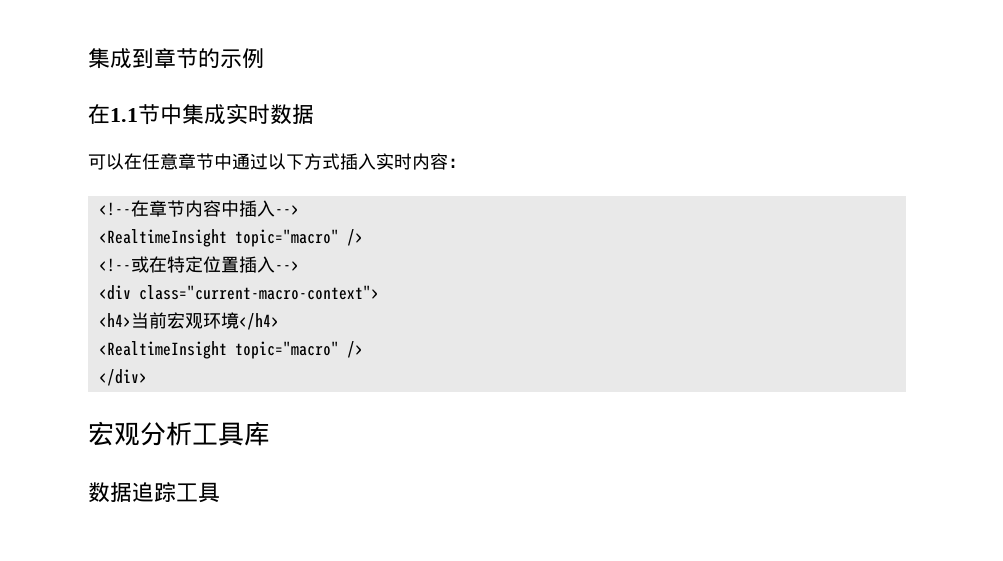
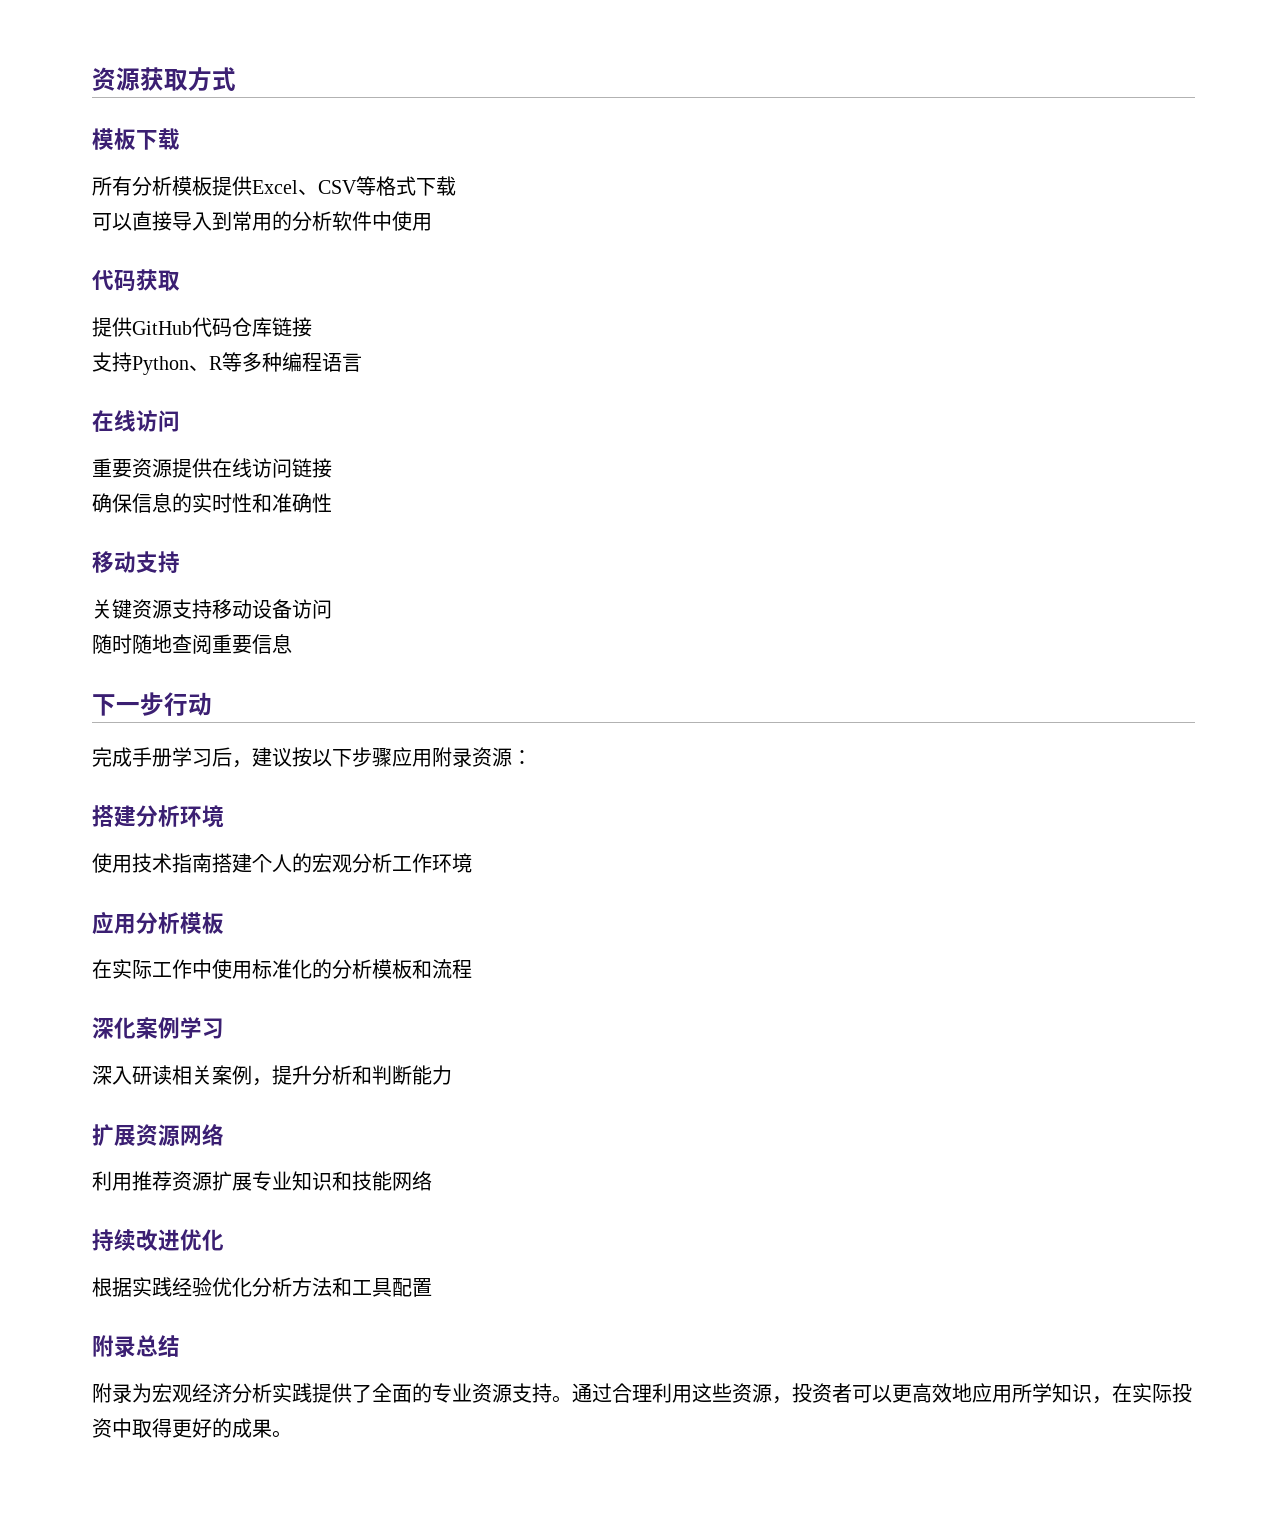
[88,48,264,69] [88,104,314,125] [88,153,466,170] [98,200,299,217] [98,229,363,247] [98,256,299,273] [98,285,379,300] [98,312,279,330] [98,341,363,359] [98,369,147,386] [88,421,270,446] [88,482,220,503] 集成到章节的示例 // 在1.1节中集成实时数据 // 可以在任意章节中通过以下方式插入实时内容： // <!--在章节内容中插入--> // <RealtimeInsight topic="macro" /> // <!--或在特定位置插入--> // <div class="current-macro-context"> // <h4>当前宏观环境</h4> // <RealtimeInsight topic="macro" /> // </div> // 宏观分析工具库 // 数据追踪工具 -> [92,67,236,91] [92,128,180,150] [92,176,456,196] [92,211,432,231] [92,269,180,292] [92,317,312,337] [92,352,362,375] [92,410,180,432] [92,458,332,478] [92,493,332,513] [92,551,180,573] [92,599,332,619] [92,634,292,654] [92,692,212,716] [92,747,532,768] [92,805,224,827] [92,853,472,873] [92,911,224,935] [92,959,472,979] [92,1017,224,1039] [92,1065,452,1086] [92,1123,224,1147] [92,1171,432,1191] [92,1229,224,1251] [92,1277,432,1297] [92,1335,180,1358] [92,1383,1192,1404] [92,1418,292,1438] 资源获取方式 // 模板下载 // 所有分析模板提供Excel、CSV等格式下载 // 可以直接导入到常用的分析软件中使用 // 代码获取 // 提供GitHub代码仓库链接 // 支持Python、R等多种编程语言 // 在线访问 // 重要资源提供在线访问链接 // 确保信息的实时性和准确性 // 移动支持 // 关键资源支持移动设备访问 // 随时随地查阅重要信息 // 下一步行动 // 完成手册学习后，建议按以下步骤应用附录资源： // 搭建分析环境 // 使用技术指南搭建个人的宏观分析工作环境 // 应用分析模板 // 在实际工作中使用标准化的分析模板和流程 // 深化案例学习 // 深入研读相关案例，提升分析和判断能力 // 扩展资源网络 // 利用推荐资源扩展专业知识和技能网络 // 持续改进优化 // 根据实践经验优化分析方法和工具配置 // 附录总结 // 附录为宏观经济分析实践提供了全面的专业资源支持。通过合理利用这些资源，投资者可以更高效地应用所学知识，在实际投资中取得更好的成果。

